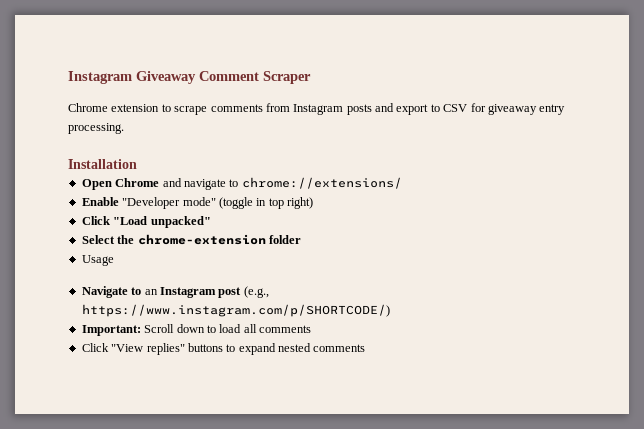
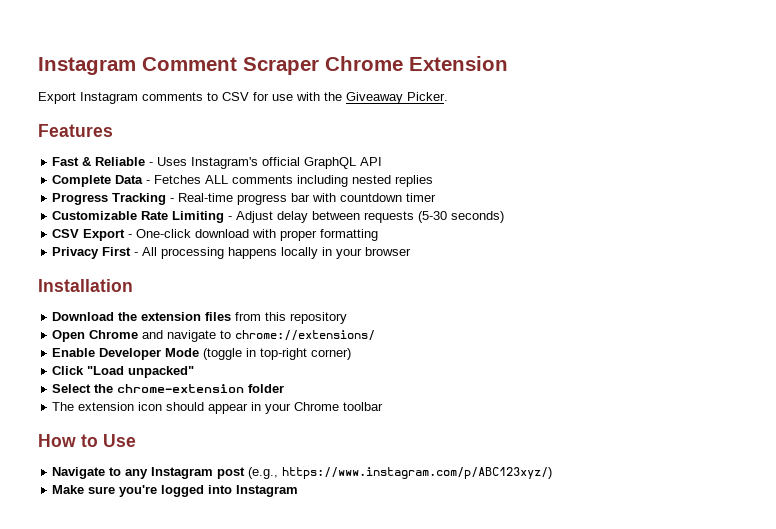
[68,71,196,84] Instagram Giveaway -> [38,57,136,75] Instagram
[68,103,566,115] [68,123,124,134] [68,159,137,169] // Chrome extension to scrape comments from Instagram posts and export to CSV for giveaway entry processing. // Installation -> [325,56,508,71] [38,92,448,104] [38,124,113,137] [52,157,383,169] [52,175,434,187] [52,193,437,205] [52,211,505,223] [52,229,379,241] [52,247,412,259] [38,279,133,292] [52,312,348,324] Chrome Extension // Export Instagram comments to CSV for use with the Giveaway Picker. // Features // Fast & Reliable - Uses Instagram's official GraphQL API // Complete Data - Fetches ALL comments including nested replies // Progress Tracking - Real-time progress bar with countdown timer // Customizable Rate Limiting - Adjust delay between requests (5-30 seconds) // CSV Export - One-click download with proper formatting // Privacy First - All processing happens locally in your browser // Installation // Download the extension files from this repository
[122,197,313,209] "Developer mode" (toggle in top right) -> [99,348,352,360] Developer Mode (toggle in top-right corner)
[81,255,114,266] Usage -> [52,402,384,414] [38,434,136,447] The extension icon should appear in your Chrome toolbar // How to Use
[144,289,158,295] an -> [125,469,149,479] any
[81,304,390,317] [81,324,311,336] [81,343,366,355] https://www.instagram.com/p/SHORTCODE/) // Important: Scroll down to load all comments // Click "View replies" buttons to expand nested comments -> [282,467,553,479] [52,485,299,497] https://www.instagram.com/p/ABC123xyz/) // Make sure you're logged into Instagram

